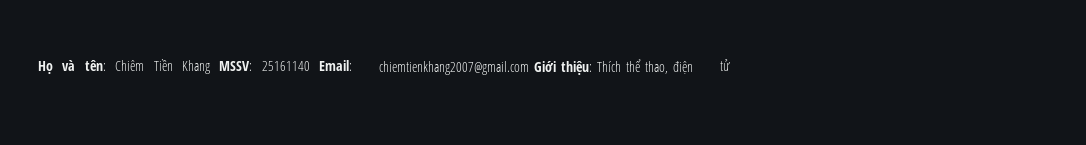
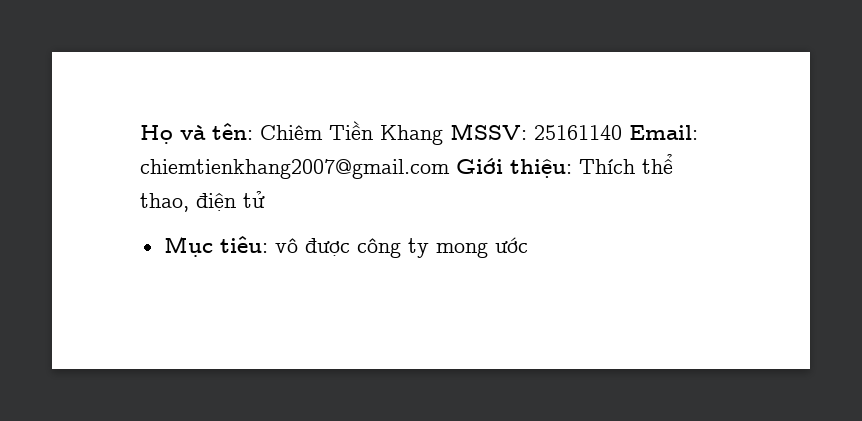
(730, 65) none -> [163,236,528,258] // Mục tiêu: vô được công ty mong ước

